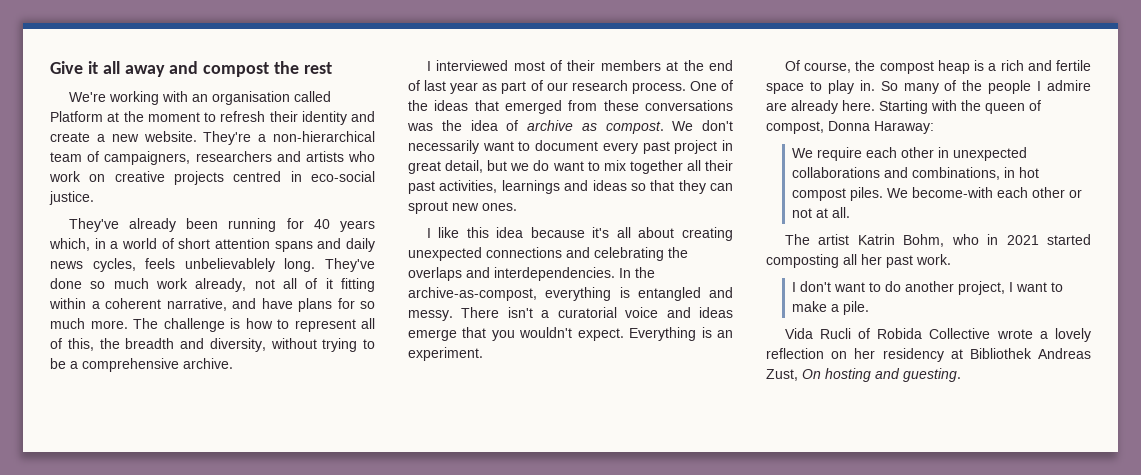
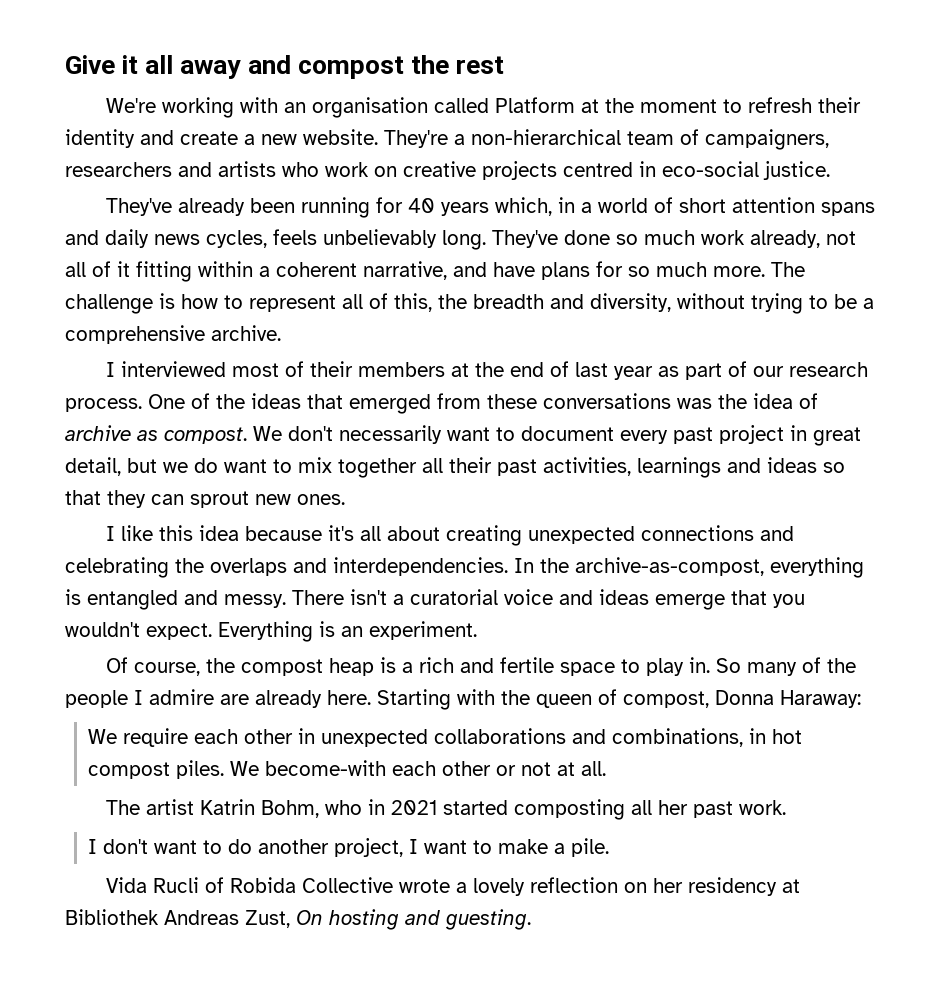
[184,258,275,272] unbelievablely -> [323,229,437,248] unbelievably

